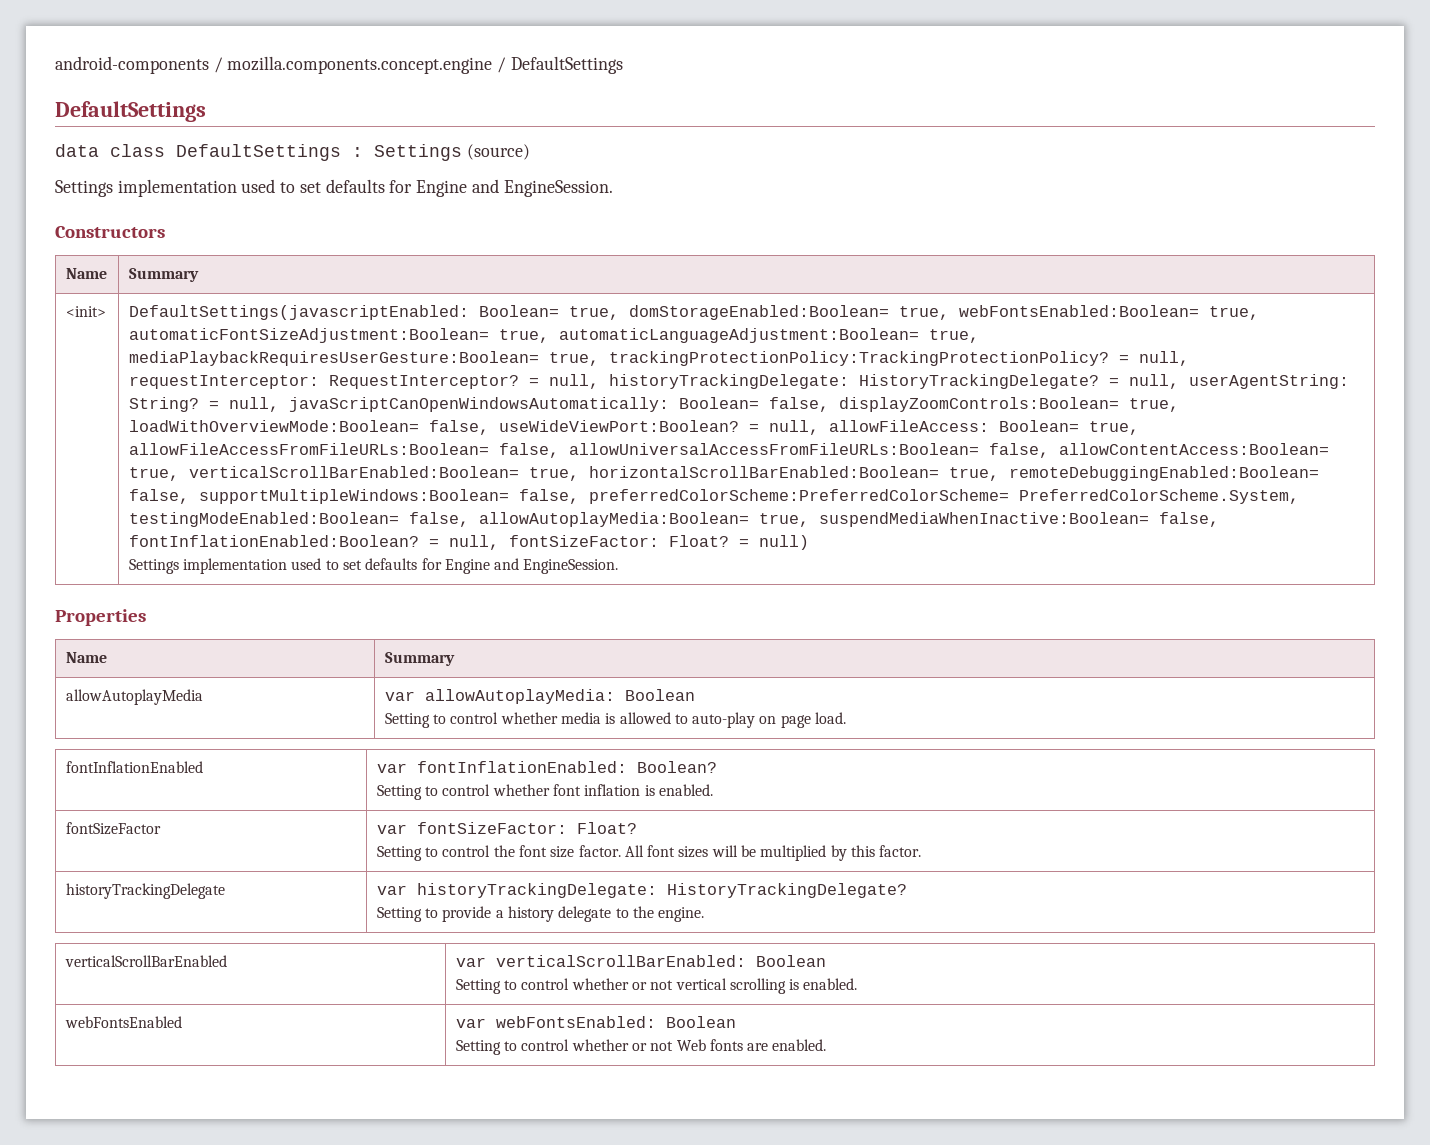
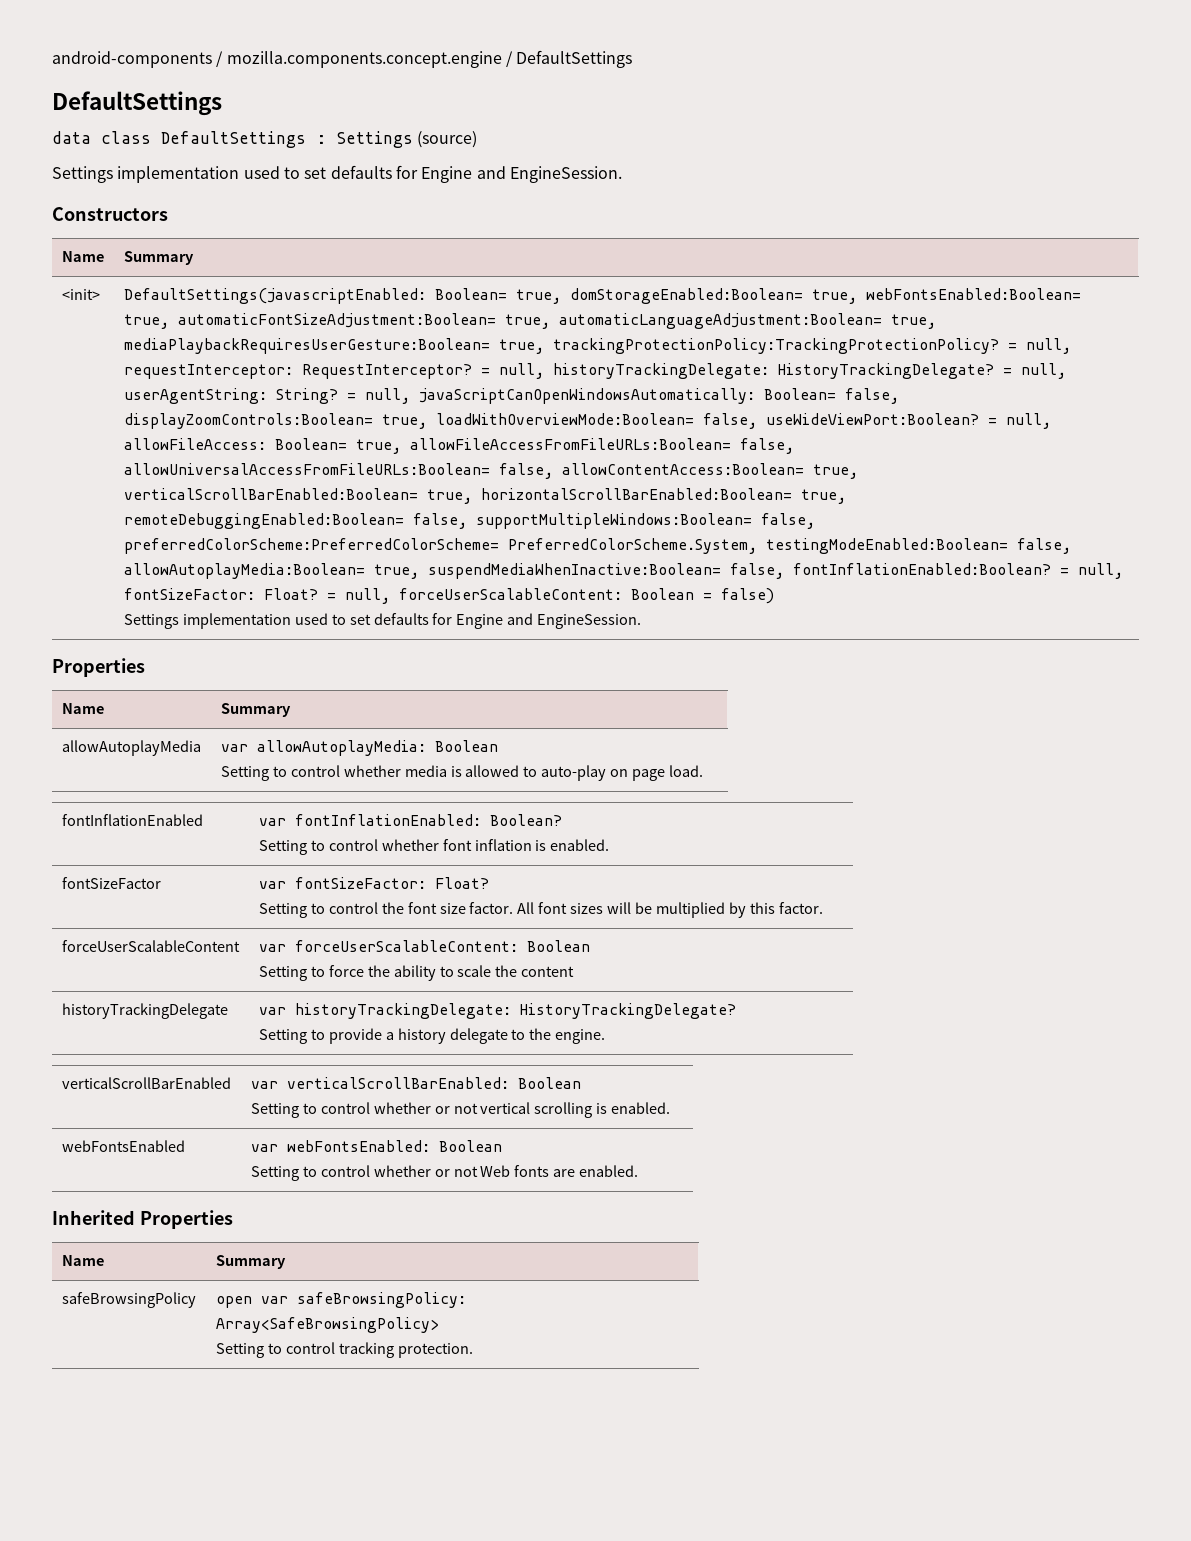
[758,535,809,550] null) -> [344,588,774,604] null, forceUserScalableContent: Boolean = false)
(922, 851) none -> [61,940,240,952] [258,940,590,952] [258,965,575,981] // forceUserScalableContent | var forceUserScalableContent: Boolean // Setting to force the ability to scale the content
(827, 1045) none -> [52,1210,233,1229] [61,1255,104,1266] [215,1255,286,1269] [61,1292,196,1308] [215,1292,466,1308] [215,1317,439,1333] [215,1342,473,1358] // Inherited Properties // Name | Summary // safeBrowsingPolicy | open var safeBrowsingPolicy: Array<SafeBrowsingPolicy> // Setting to control tracking protection.

